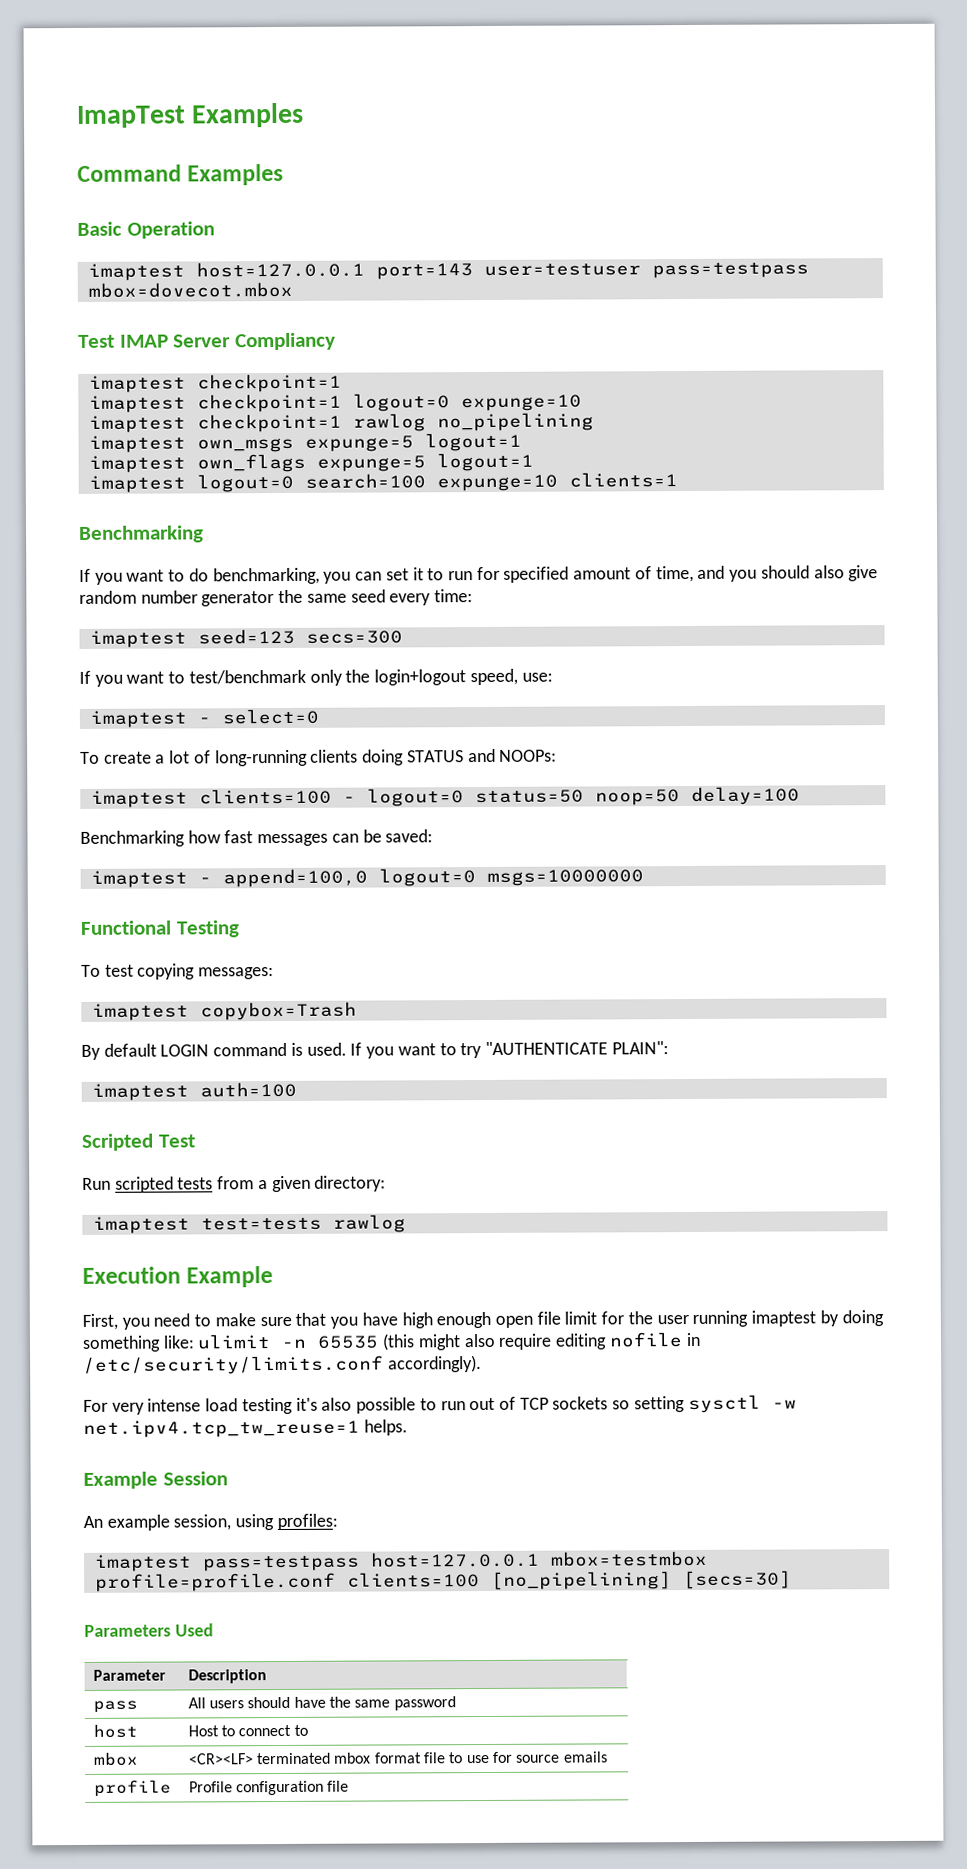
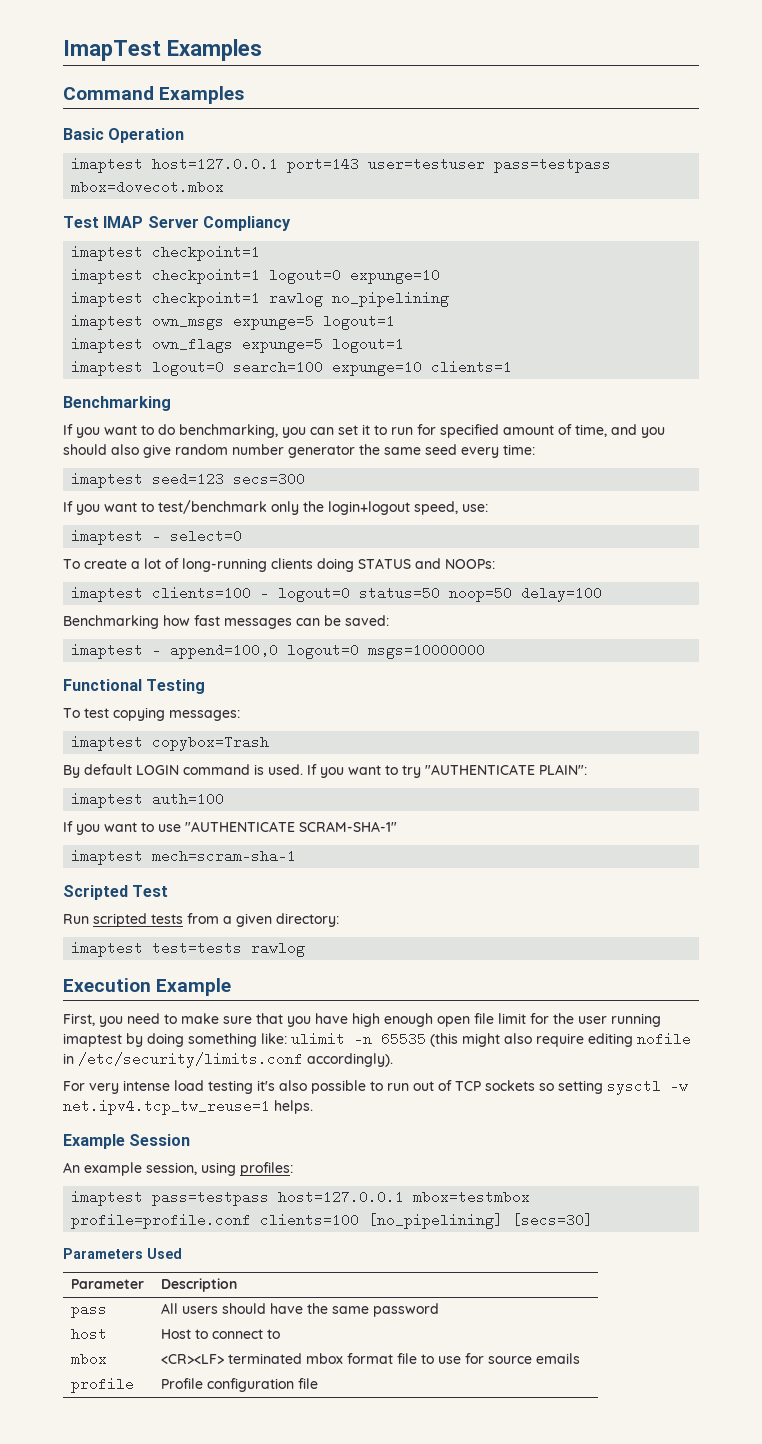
(297, 1089) none -> [63,821,397,835] [71,849,297,865] // If you want to use "AUTHENTICATE SCRAM-SHA-1" // imaptest mech=scram-sha-1

